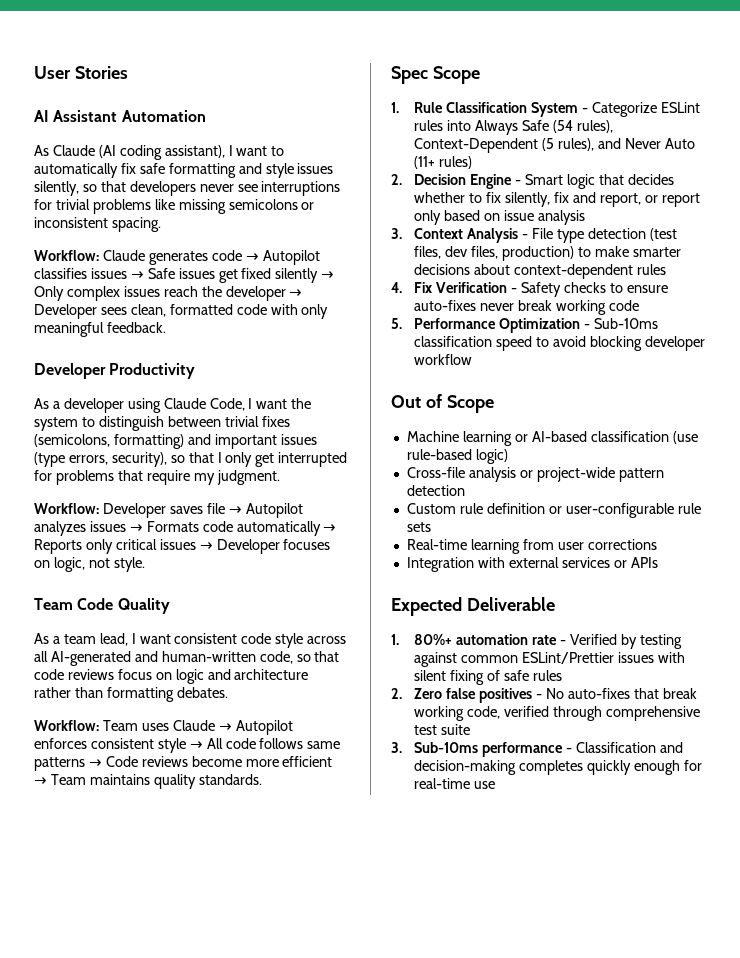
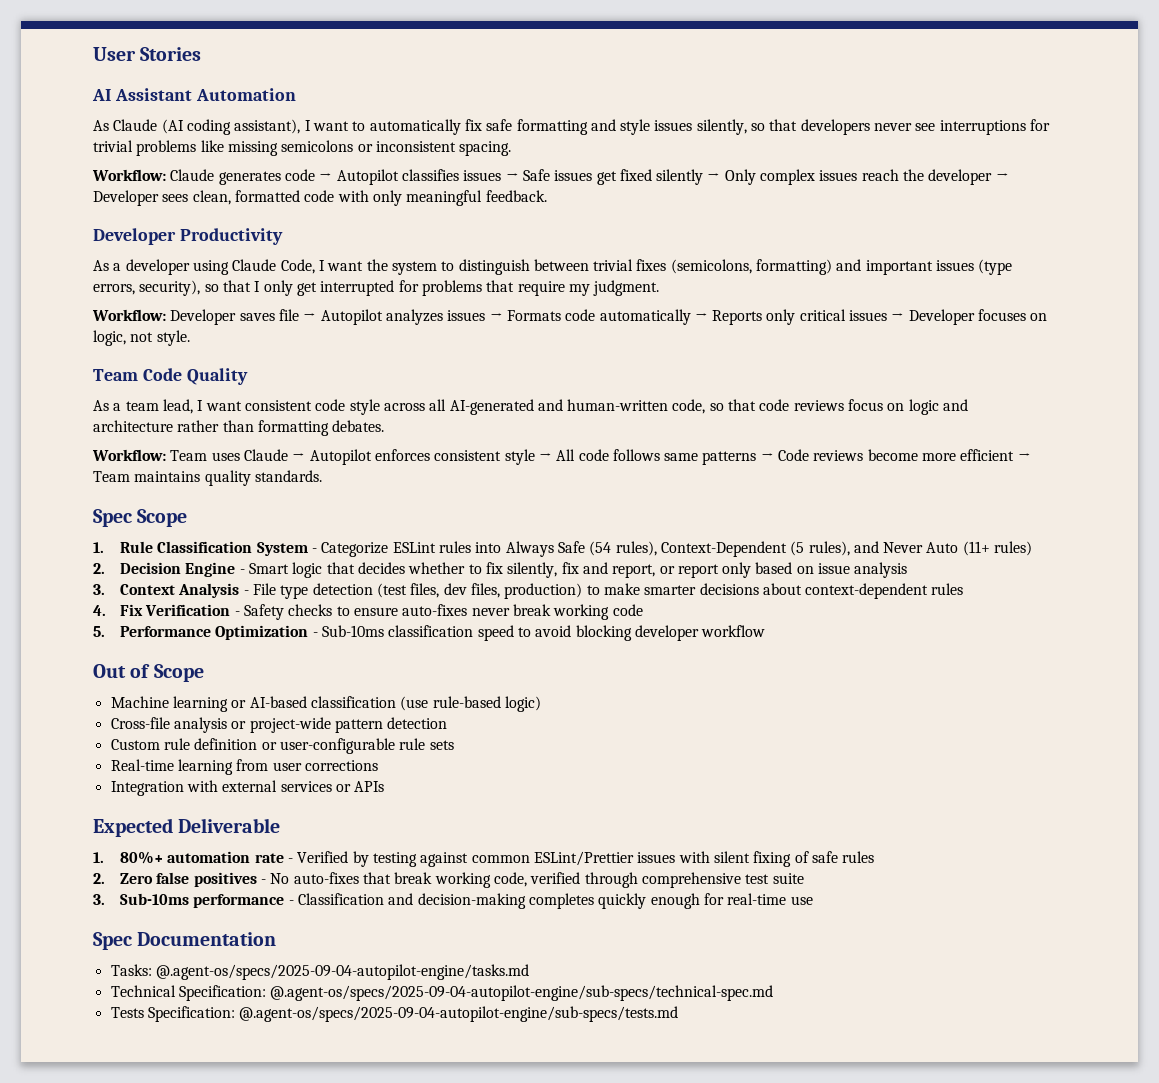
(496, 785) none -> [93,932,277,950] [110,964,529,980] [110,985,774,1001] [110,1006,679,1022] // Spec Documentation // Tasks: @.agent-os/specs/2025-09-04-autopilot-engine/tasks.md // Technical Specification: @.agent-os/specs/2025-09-04-autopilot-engine/sub-specs/technical-spec.md // Tests Specification: @.agent-os/specs/2025-09-04-autopilot-engine/sub-specs/tests.md

